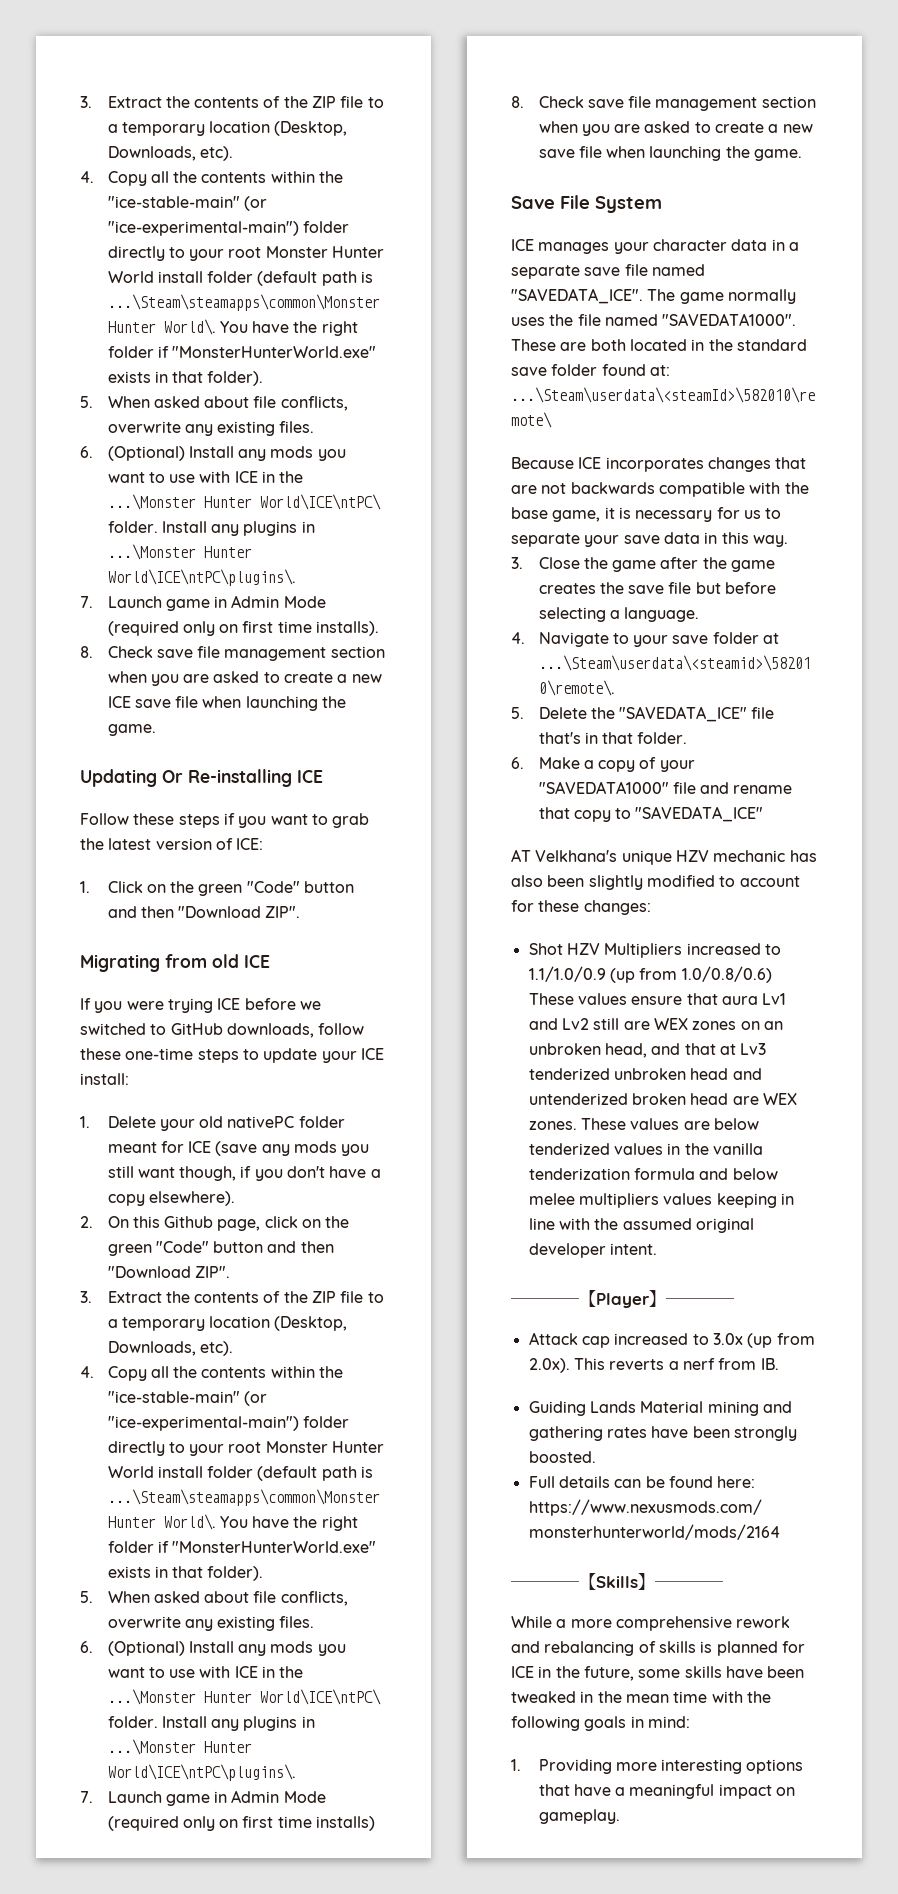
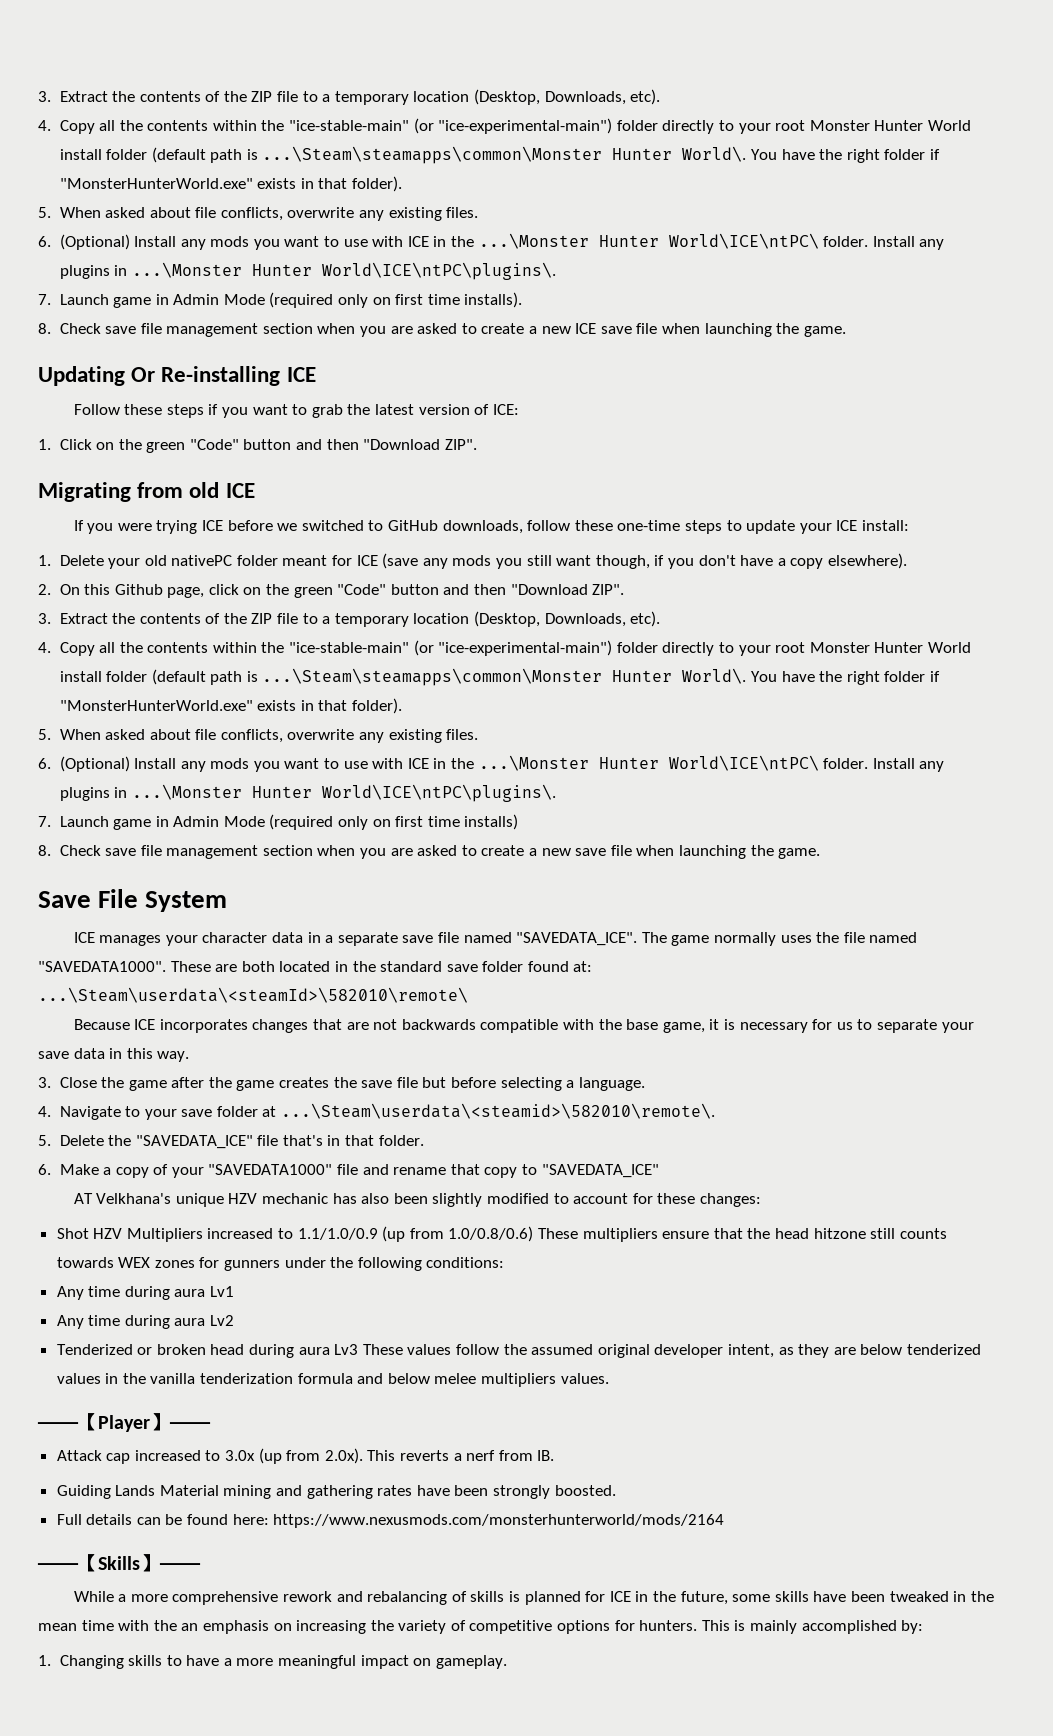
[577,993,627,1005] values -> [582,1228,658,1242] multipliers
[721,993,787,1005] [528,1018,783,1030] [528,1043,767,1058] [528,1068,762,1080] [528,1093,797,1105] [528,1118,680,1130] aura Lv1 and Lv2 still are WEX zones on an unbroken head, and that at Lv3 tenderized unbroken head and untenderized broken head are WEX zones. These values -> [747,1228,947,1239] [56,1257,505,1271] [56,1286,235,1300] [56,1315,235,1329] [56,1344,830,1358] the head hitzone still counts towards WEX zones for gunners under the following conditions: // Any time during aura Lv1 // Any time during aura Lv2 // Tenderized or broken head during aura Lv3 These values follow the assumed original developer intent, as they
[663,1193,794,1208] [528,1218,754,1233] [528,1243,657,1258] values keeping in line with the assumed original developer intent. -> [560,1373,609,1384] values.
[511,1716,690,1731] [511,1759,804,1774] [538,1784,626,1796] following goals in mind: // 1. Providing more interesting options that have a -> [181,1620,924,1634] [38,1655,274,1669] an emphasis on increasing the variety of competitive options for hunters. This is mainly accomplished by: // 1. Changing skills to have a more

